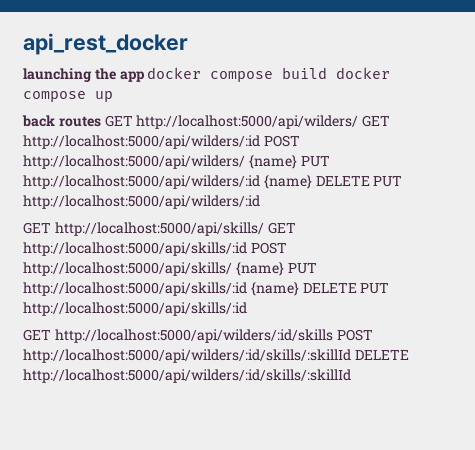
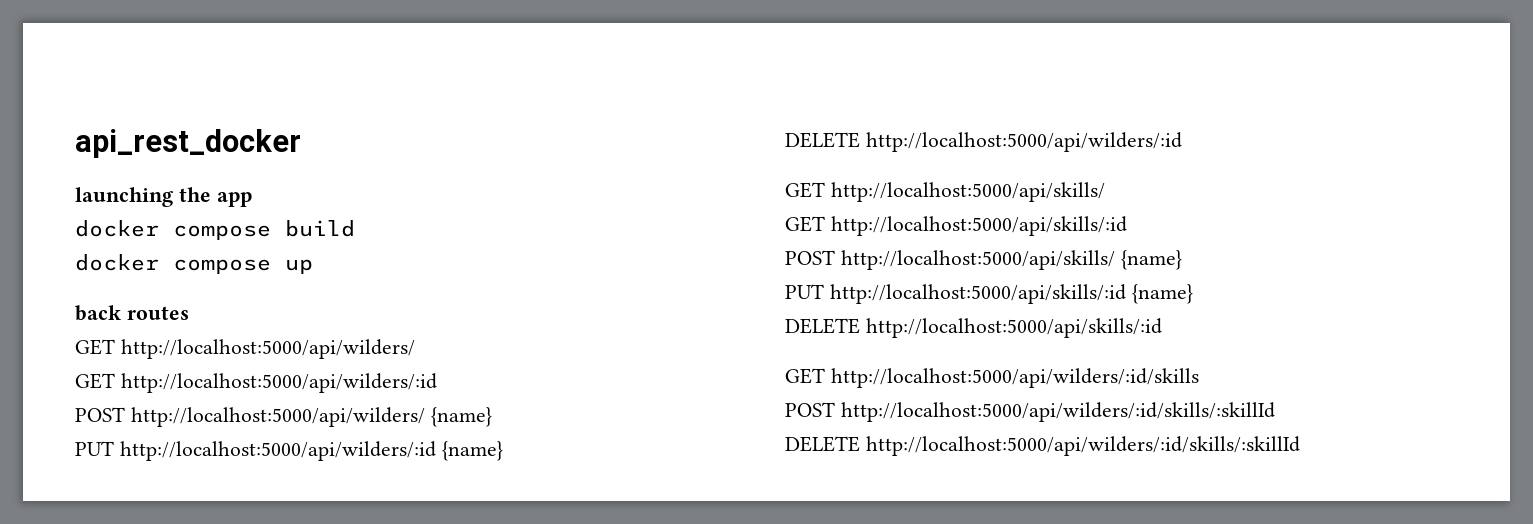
(145, 76) none -> (252, 199) //
(328, 73) none -> (355, 228) //
(101, 121) none -> (189, 313) //
(359, 122) none -> (415, 349) //
(260, 142) none -> (437, 383) //
(297, 162) none -> (492, 417) //
[315,176,403,187] DELETE PUT -> [785,132,860,148] // DELETE
(264, 229) none -> (1105, 192) //
(247, 249) none -> (1127, 226) //
(284, 269) none -> (1182, 260) //
[302,283,390,294] DELETE PUT -> [785,318,860,334] // DELETE
(333, 336) none -> (1199, 378) //
(351, 356) none -> (1275, 412) //

